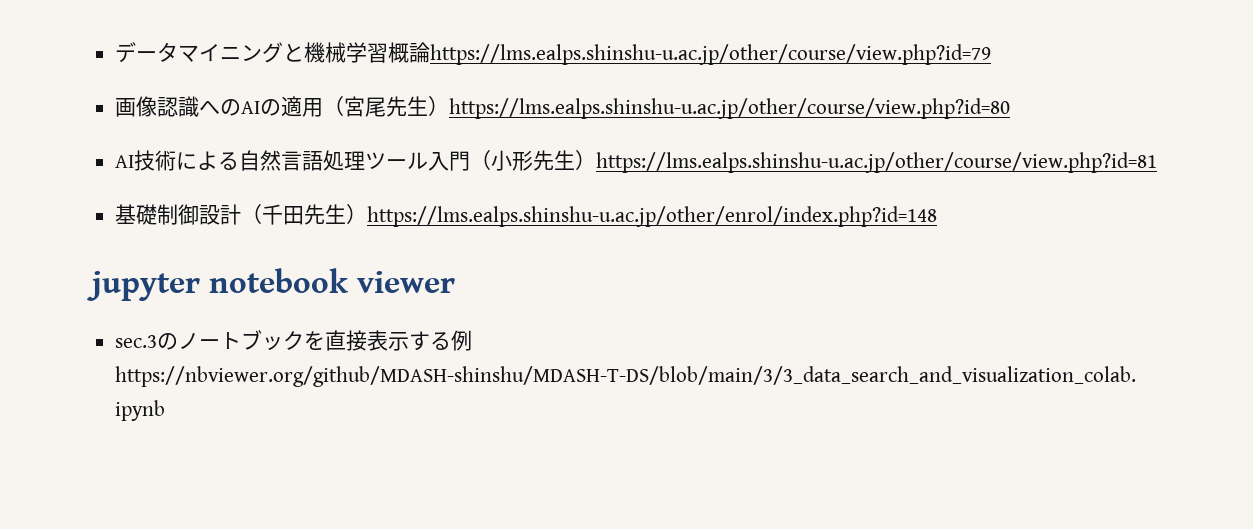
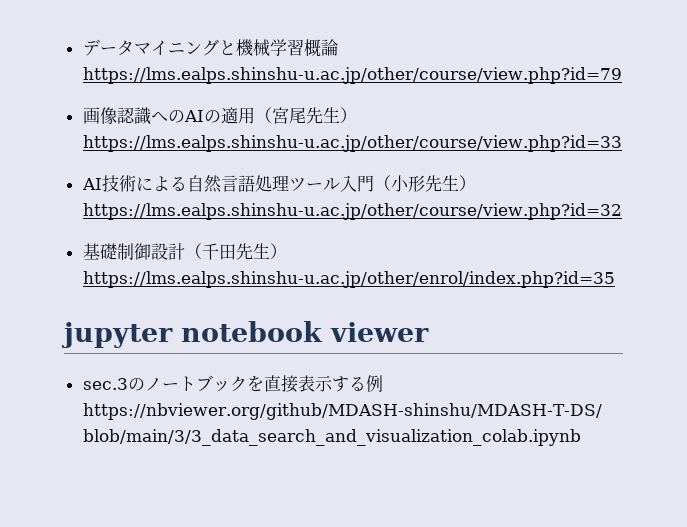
[449,98,1011,119] https://lms.ealps.shinshu-u.ac.jp/other/course/view.php?id=80 -> [82,135,622,152] https://lms.ealps.shinshu-u.ac.jp/other/course/view.php?id=33
[596,152,1158,173] https://lms.ealps.shinshu-u.ac.jp/other/course/view.php?id=81 -> [82,203,622,220] https://lms.ealps.shinshu-u.ac.jp/other/course/view.php?id=32
[367,206,938,227] https://lms.ealps.shinshu-u.ac.jp/other/enrol/index.php?id=148 -> [82,271,615,288] https://lms.ealps.shinshu-u.ac.jp/other/enrol/index.php?id=35

